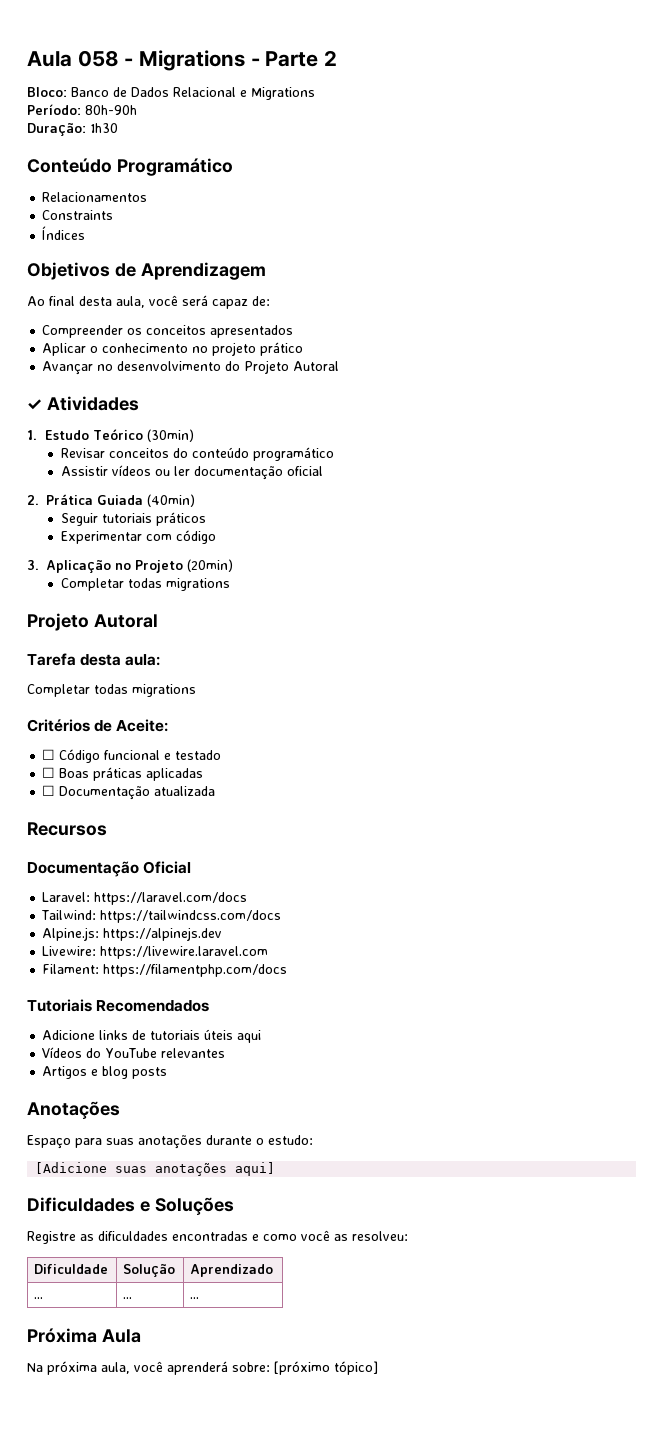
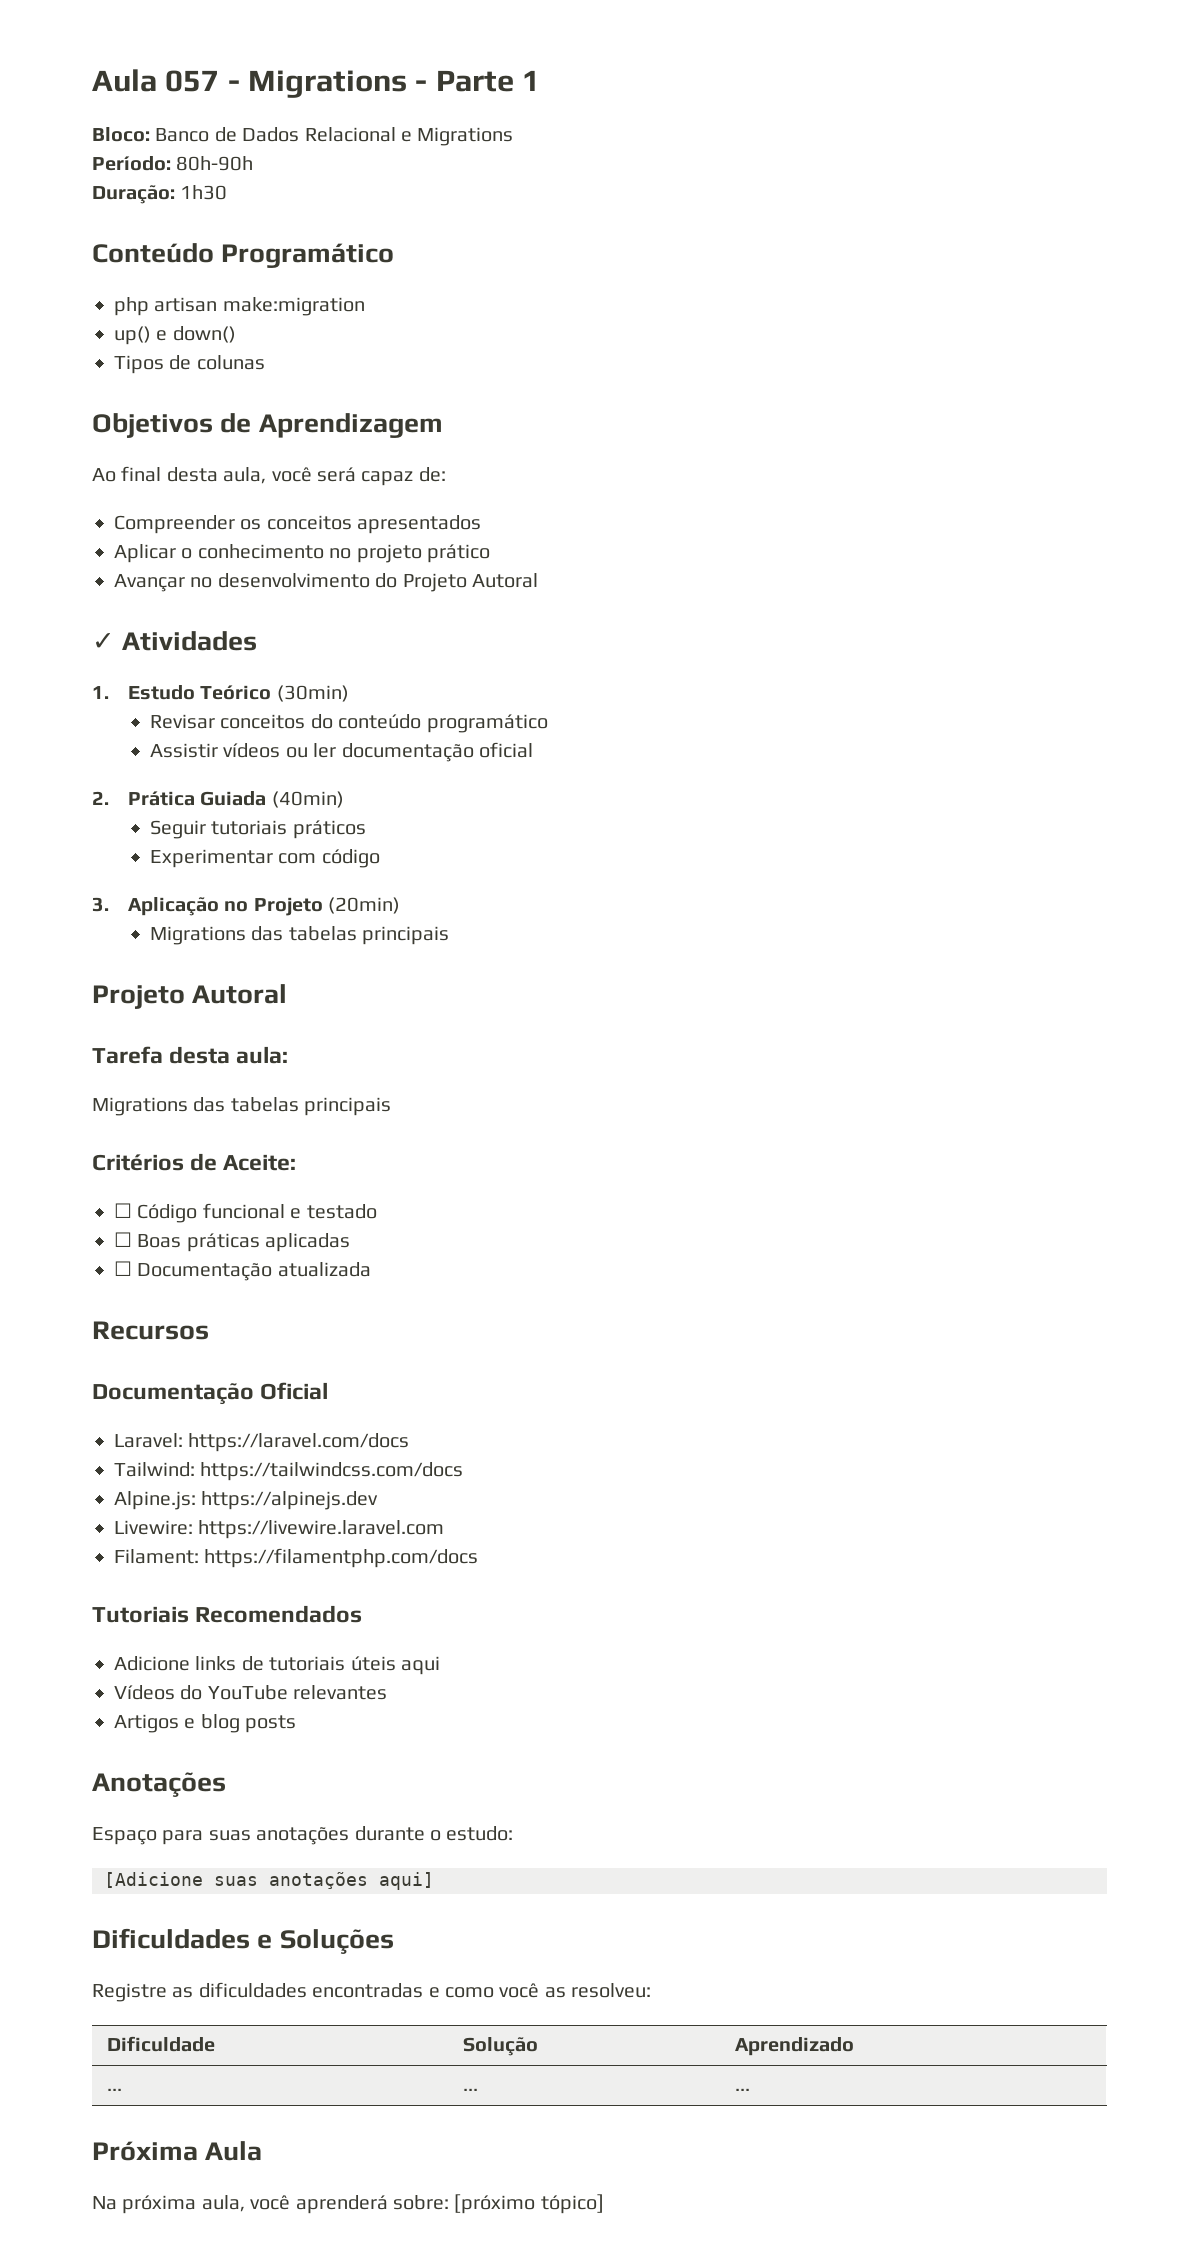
[27,50,119,67] Aula 058 -> [92,69,220,92] Aula 057
[324,50,338,66] 2 -> [522,70,541,91] 1
[42,192,148,202] [42,210,114,220] [42,226,86,240] Relacionamentos // Constraints // Índices -> [114,297,365,316] [114,326,236,345] [114,355,265,374] php artisan make:migration // up() e down() // Tipos de colunas
[60,578,230,591] Completar todas migrations -> [149,926,450,945] Migrations das tabelas principais
[27,684,196,697] Completar todas migrations -> [92,1097,392,1116] Migrations das tabelas principais

